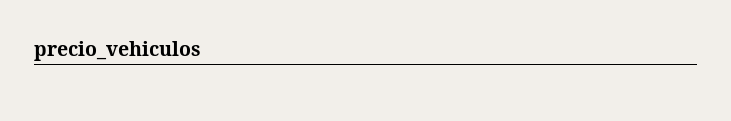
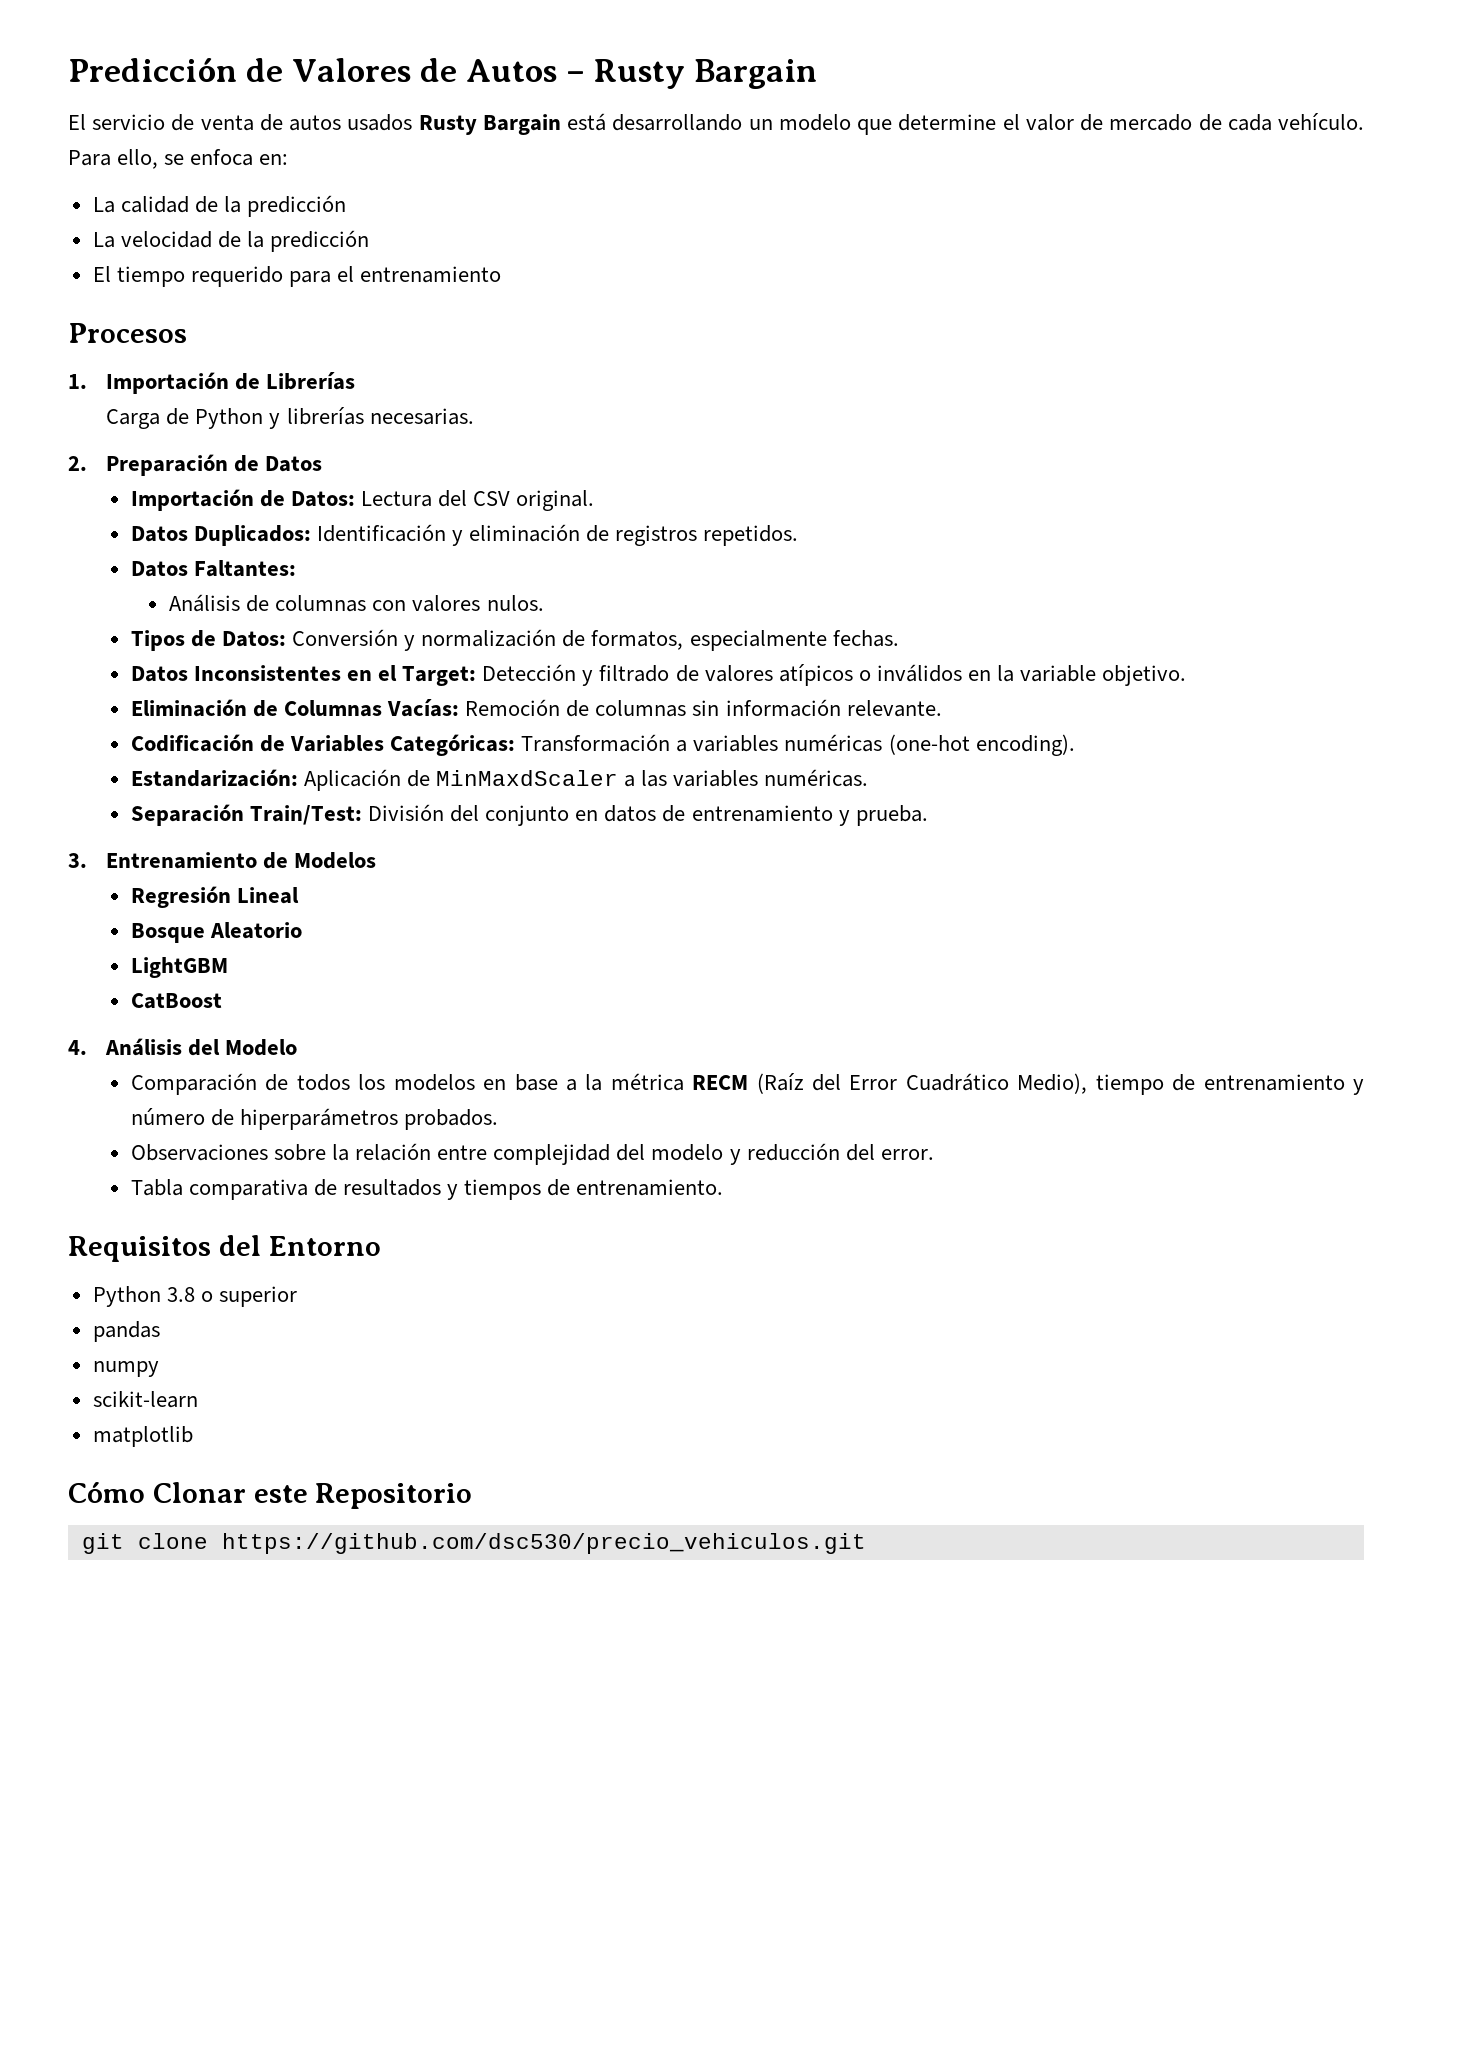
[34,41,201,61] precio_vehiculos -> [68,58,818,89] [68,113,1364,135] [68,149,289,169] [92,195,347,217] [92,230,370,252] [92,266,502,287] [68,323,187,343] [68,372,356,394] [106,407,474,429] [68,454,323,476] [130,489,595,511] [130,524,799,546] [130,560,297,577] [169,594,544,612] [130,629,899,651] [130,664,1187,686] [130,699,942,717] [130,734,1075,756] [130,769,869,791] [130,804,928,826] [68,852,377,869] [130,886,300,908] [130,922,303,943] [130,957,228,978] [130,993,222,1009] [68,1038,298,1056] [130,1073,1365,1095] [130,1108,499,1130] [130,1143,934,1165] [130,1179,724,1200] [68,1235,381,1262] [92,1286,297,1307] [92,1321,160,1342] [92,1361,159,1377] [92,1391,198,1408] [92,1426,193,1447] [68,1482,473,1509] [81,1533,866,1554] Predicción de Valores de Autos – Rusty Bargain // El servicio de venta de autos usados Rusty Bargain está desarrollando un modelo que determine el valor de mercado de cada vehículo. Para ello, se enfoca en: // La calidad de la predicción // La velocidad de la predicción // El tiempo requerido para el entrenamiento // Procesos // 1. Importación de Librerías // Carga de Python y librerías necesarias. // 2. Preparación de Datos // Importación de Datos: Lectura del CSV original. // Datos Duplicados: Identificación y eliminación de registros repetidos. // Datos Faltantes: // Análisis de columnas con valores nulos. // Tipos de Datos: Conversión y normalización de formatos, especialmente fechas. // Datos Inconsistentes en el Target: Detección y filtrado de valores atípicos o inválidos en la variable objetivo. // Eliminación de Columnas Vacías: Remoción de columnas sin información relevante. // Codificación de Variables Categóricas: Transformación a variables numéricas (one-hot encoding). // Estandarización: Aplicación de MinMaxdScaler a las variables numéricas. // Separación Train/Test: División del conjunto en datos de entrenamiento y prueba. // 3. Entrenamiento de Modelos // Regresión Lineal // Bosque Aleatorio // LightGBM // CatBoost // 4. Análisis del Modelo // Comparación de todos los modelos en base a la métrica RECM (Raíz del Error Cuadrático Medio), tiempo de entrenamiento y número de hiperparámetros probados. // Observaciones sobre la relación entre complejidad del modelo y reducción del error. // Tabla comparativa de resultados y tiempos de entrenamiento. // Requisitos del Entorno // Python 3.8 o superior // pandas // numpy // scikit-learn // matplotlib // Cómo Clonar este Repositorio // git clone https://github.com/dsc530/precio_vehiculos.git

